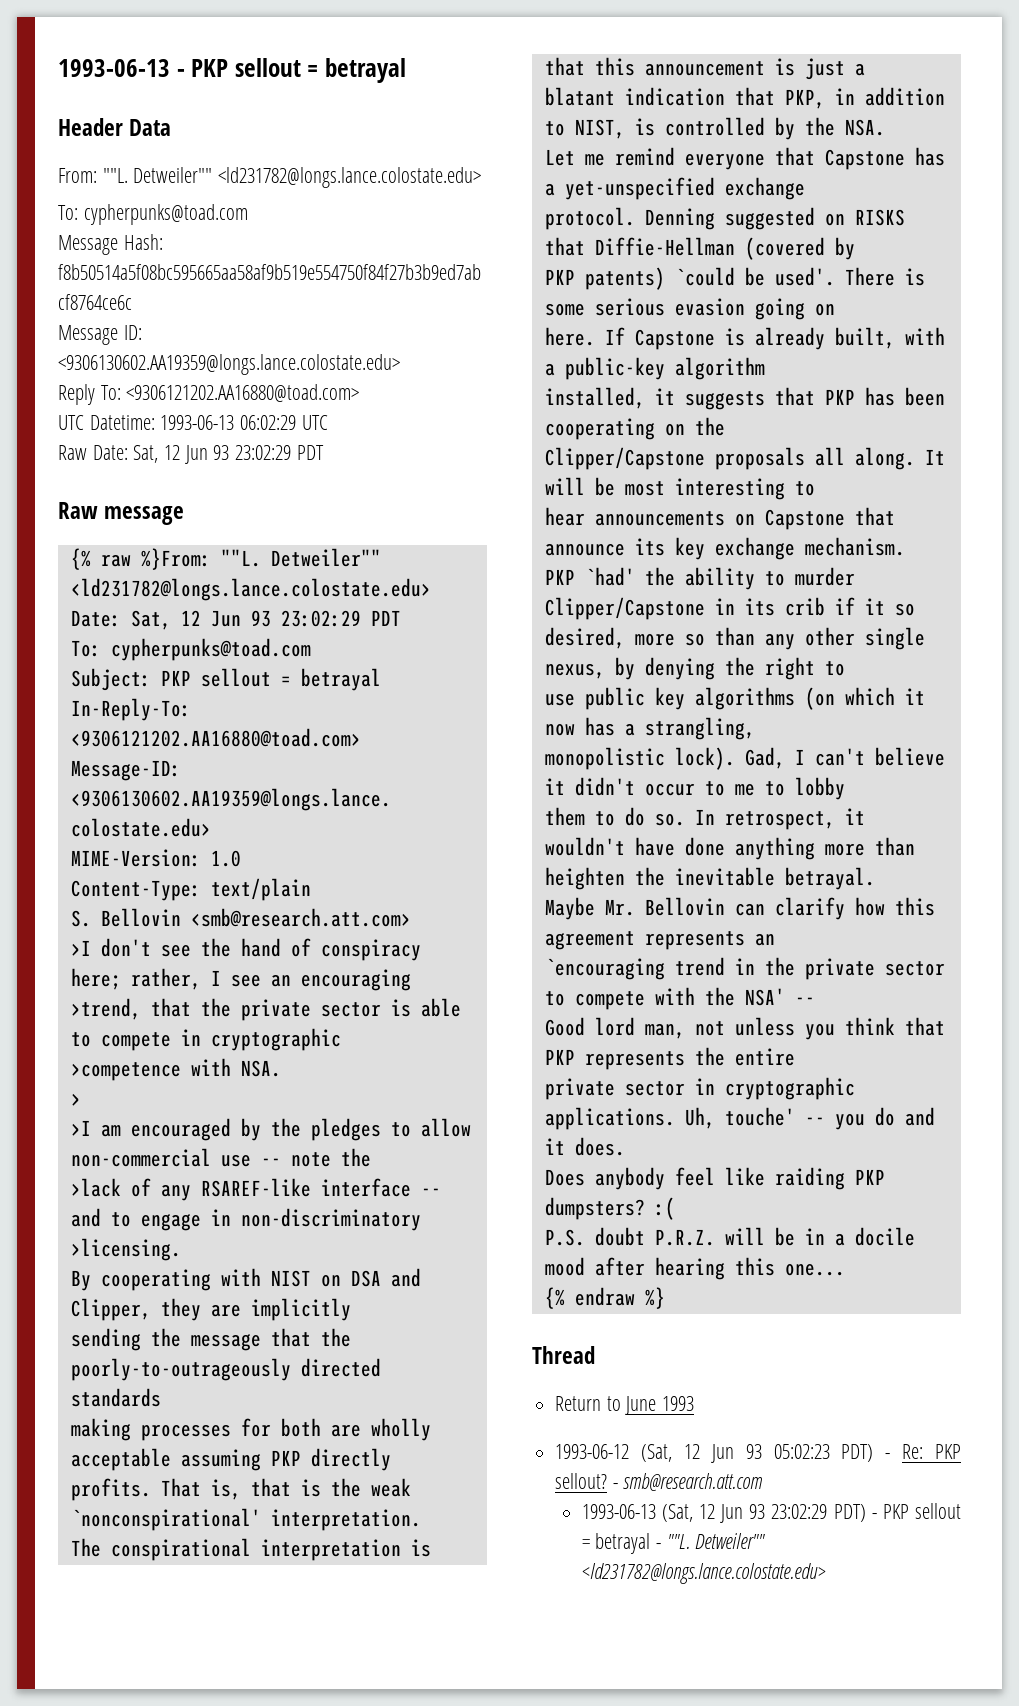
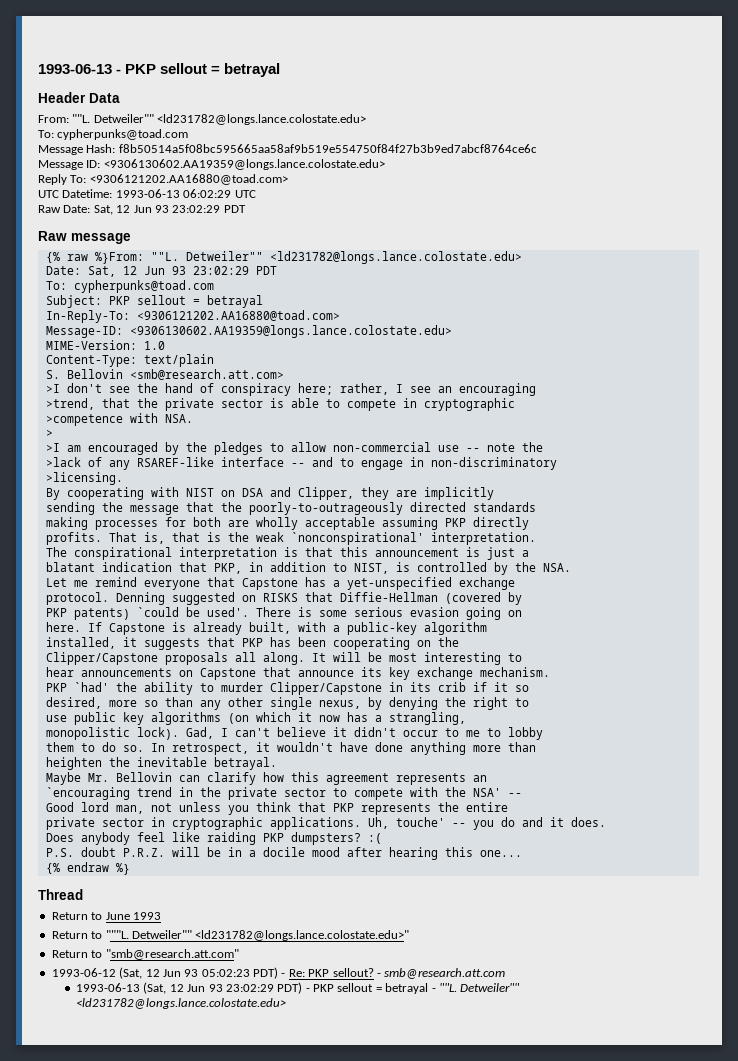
(695, 1403) none -> [51,930,410,941] [51,949,239,960] // Return to """L. Detweiler"" <ld231782@longs.lance.colostate.edu>" // Return to "smb@research.att.com"

